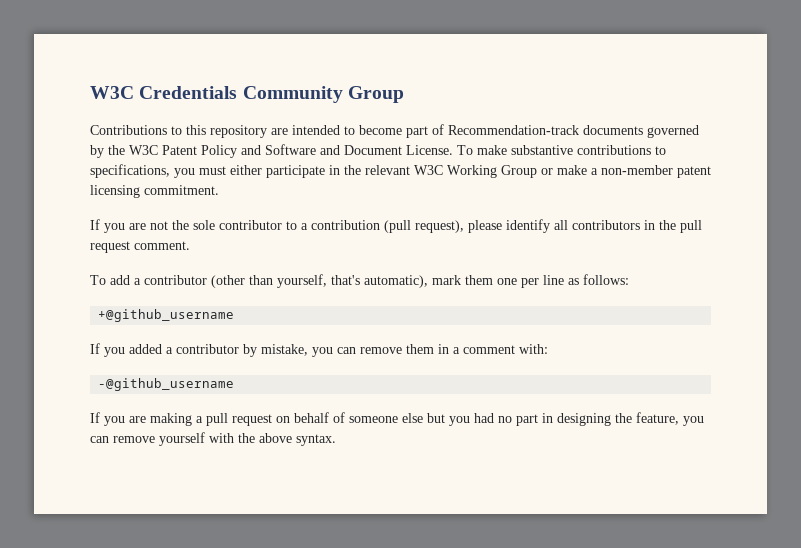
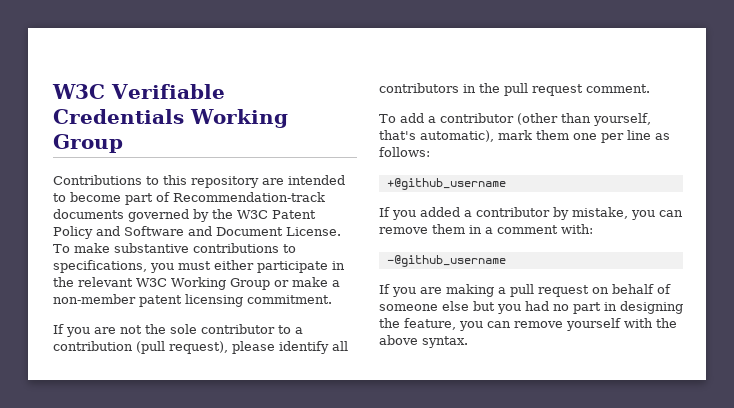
[90,86,343,103] W3C Credentials Community -> [52,84,225,99] [53,109,288,128] W3C Verifiable Credentials Working

